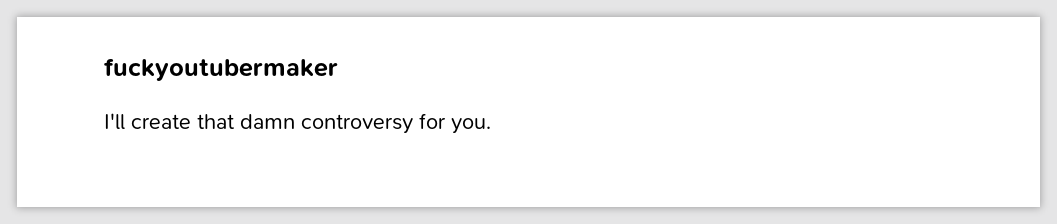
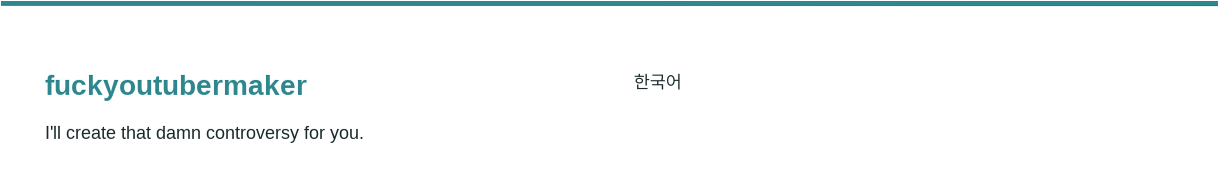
(491, 126) none -> [633,73,683,91] // 한국어

